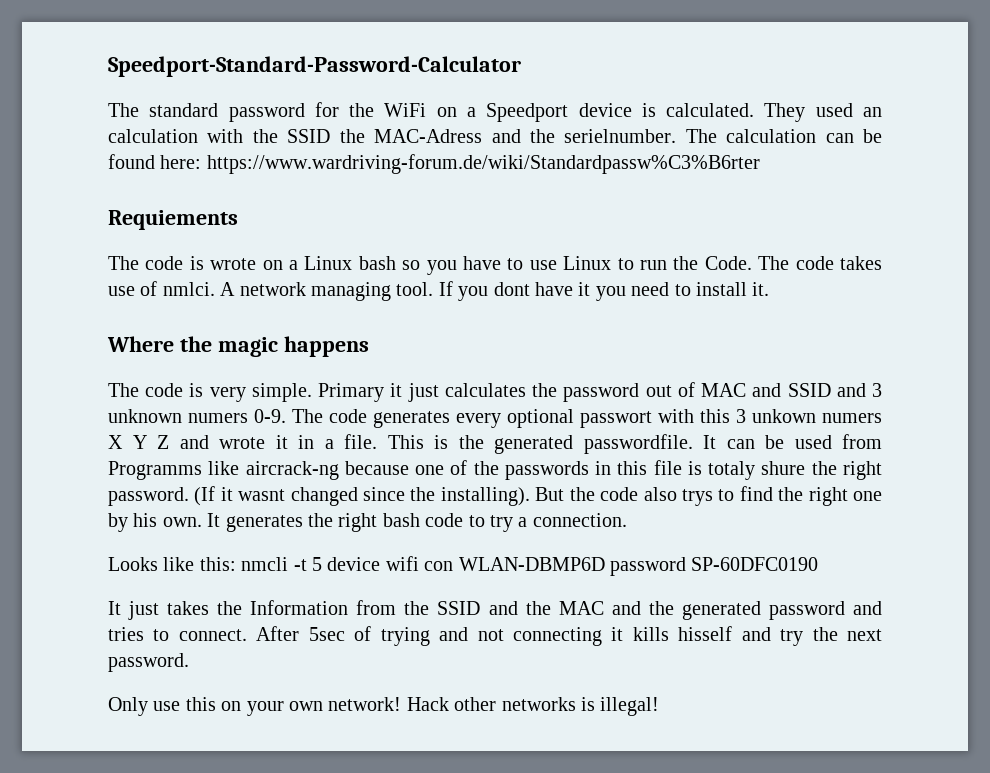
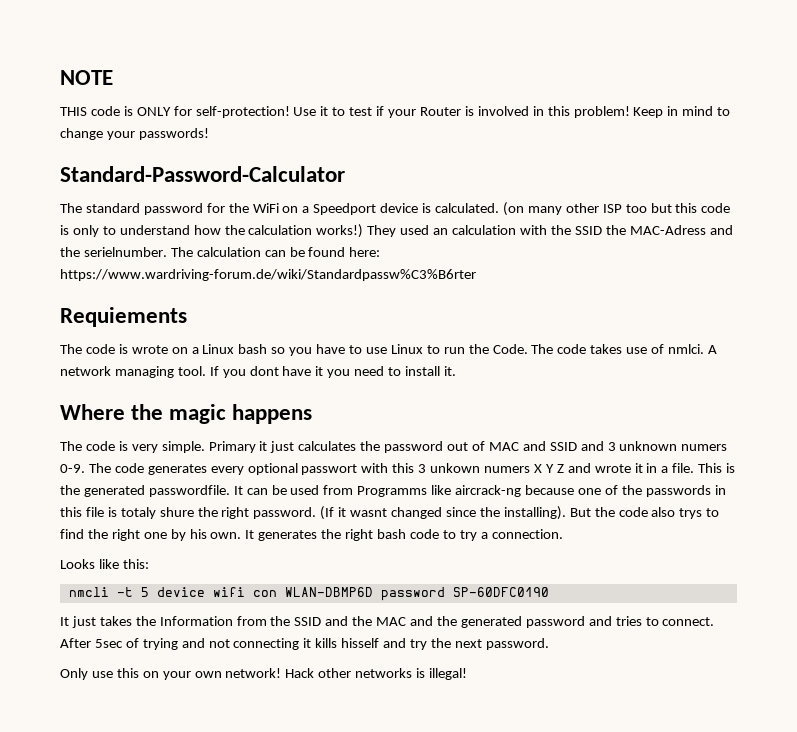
[108,56,521,77] Speedport-Standard-Password-Calculator -> [60,70,113,85] [60,106,731,118] [60,128,209,140] [60,166,345,182] NOTE // THIS code is ONLY for self-protection! Use it to test if your Router is involved in this problem! Keep in mind to change your passwords! // Standard-Password-Calculator
(755, 110) none -> [502,202,731,216] [60,224,364,238] (on many other ISP too but this code is only to understand how the calculation works!)
(236, 564) none -> (149, 564) //

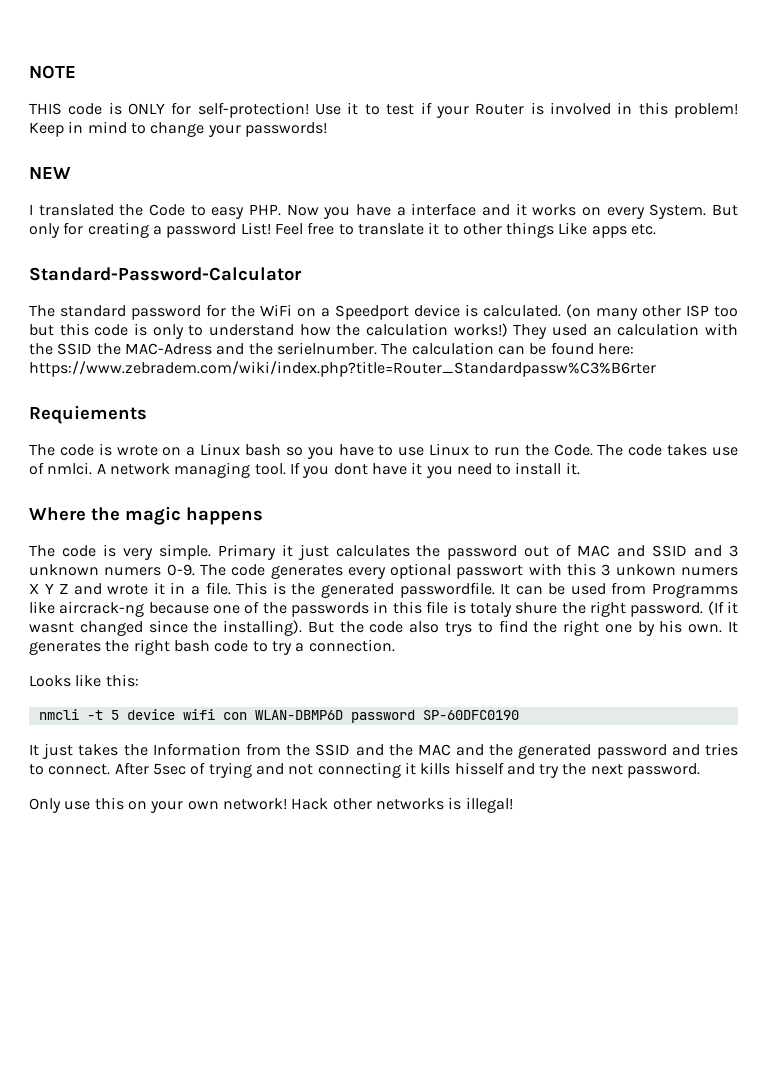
(209, 134) none -> [29,167,71,179] [29,203,738,219] [29,222,657,238] // NEW // I translated the Code to easy PHP. Now you have a interface and it works on every System. But only for creating a password List! Feel free to translate it to other things Like apps etc.
[60,269,476,281] https://www.wardriving-forum.de/wiki/Standardpassw%C3%B6rter -> [29,361,656,377] https://www.zebradem.com/wiki/index.php?title=Router_Standardpassw%C3%B6rter

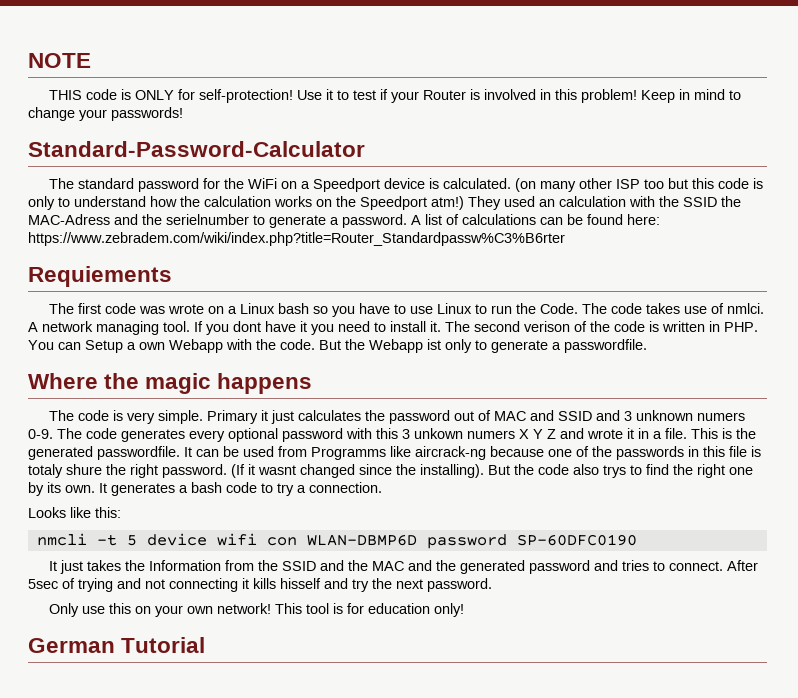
[29,167,71,179] [29,203,738,219] [29,222,657,238] // NEW // I translated the Code to easy PHP. Now you have a interface and it works on every System. But only for creating a password List! Feel free to translate it to other things Like apps etc. -> (183, 114) none
[453,323,508,337] works!) -> [274,196,464,210] works on the Speedport atm!)
[276,342,494,355] serielnumber. The calculation -> [166,214,536,228] serielnumber to generate a password. A list of calculations
[59,443,112,456] code is -> [78,303,166,314] first code was
(580, 468) none -> [445,321,758,332] [28,339,647,353] The second verison of the code is written in PHP. You can Setup a own Webapp with the code. But the Webapp ist only to generate a passwordfile.
[456,565,524,579] passwort -> [282,428,343,442] password
[659,620,683,633] his -> [47,482,61,493] its
[105,639,170,655] the right -> [179,485,188,493] a
[291,797,513,813] Hack other networks is illegal! -> [275,603,465,617] [28,637,206,653] This tool is for education only! // German Tutorial

